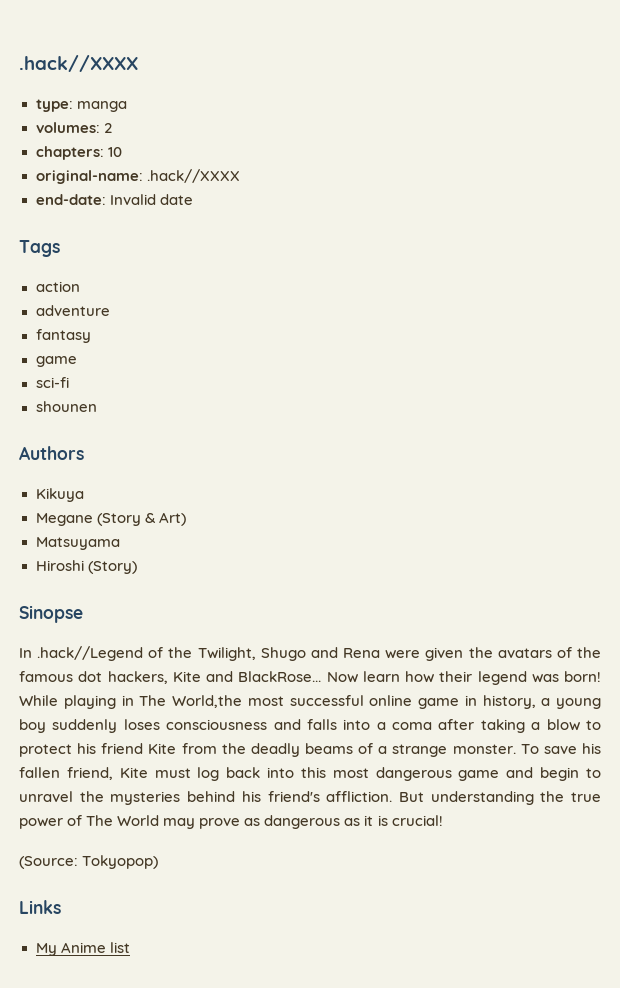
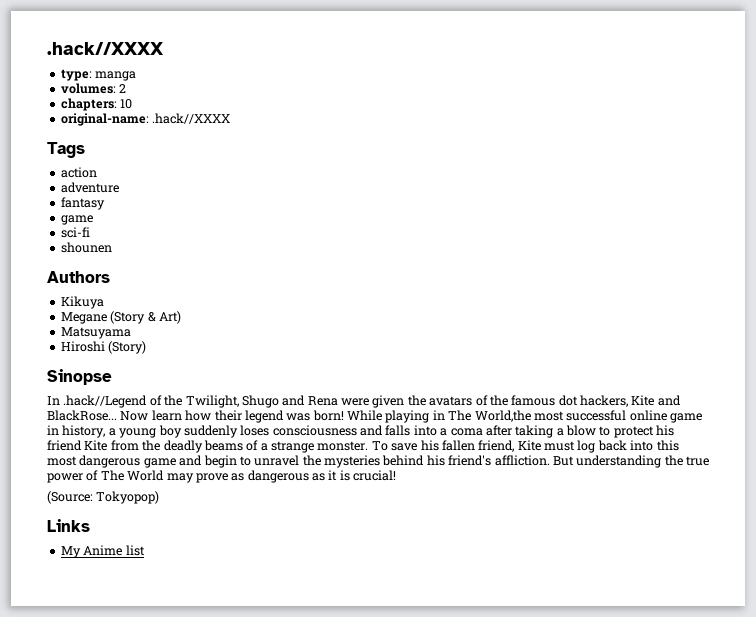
[35,194,193,205] // end-date: Invalid date -> (231, 118) none

